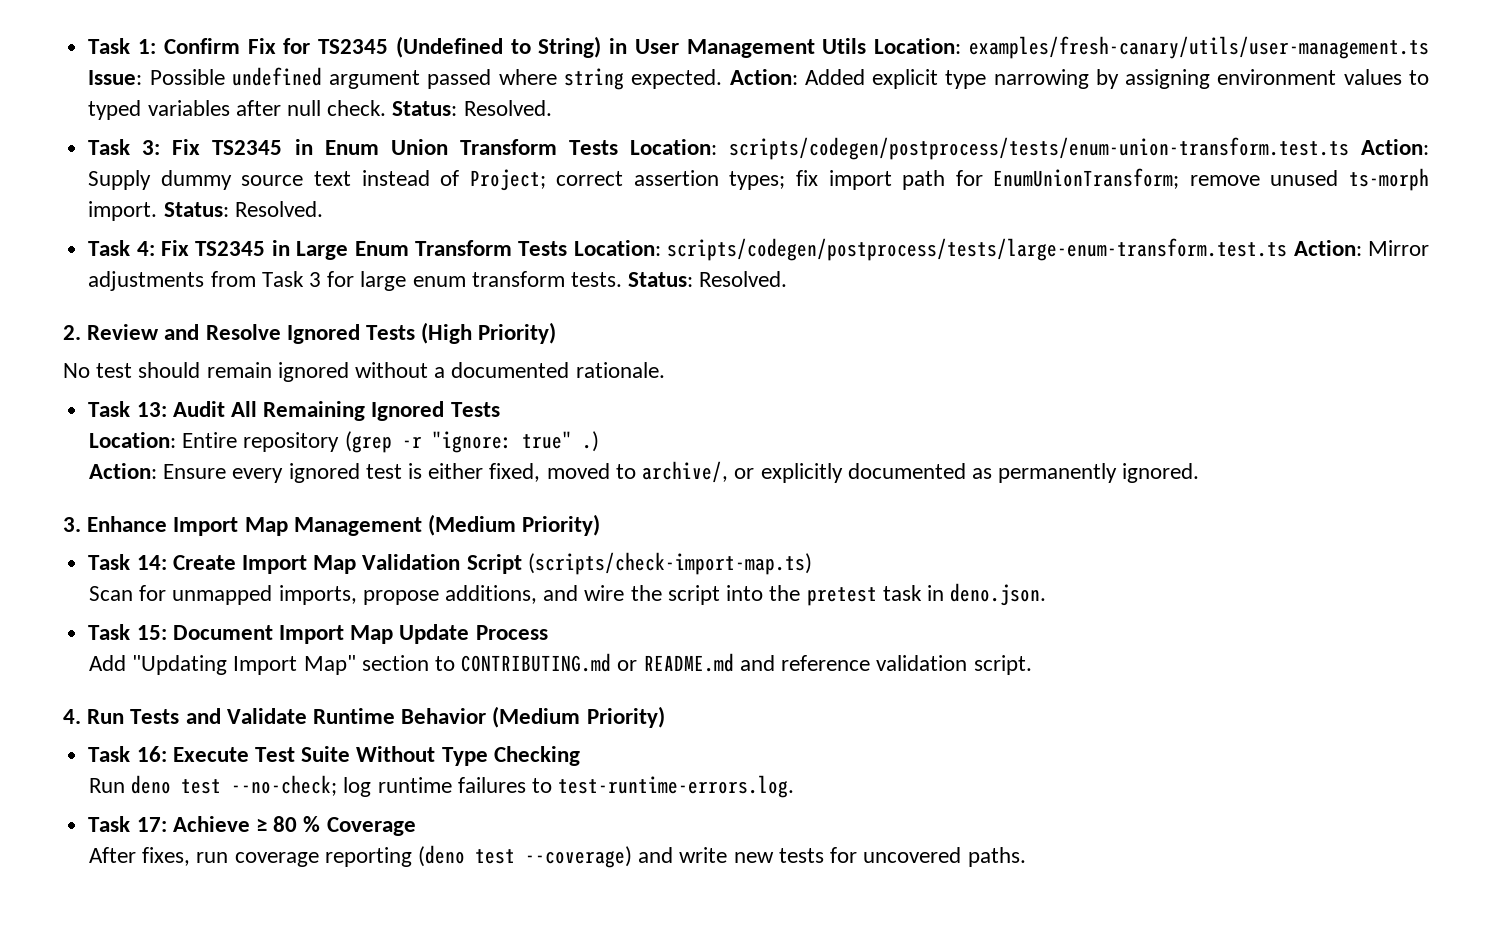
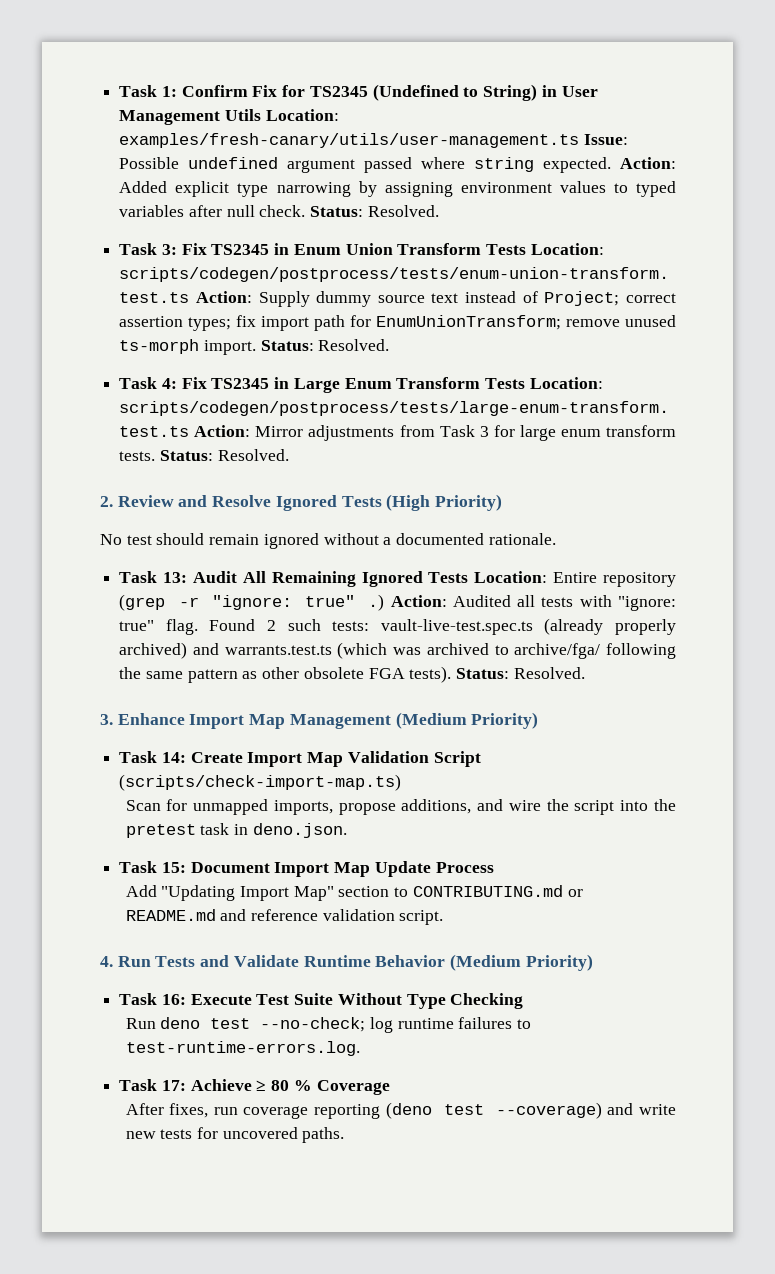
(500, 409) // -> (469, 577) none
[89,461,1200,483] // Action: Ensure every ignored test is either fixed, moved to archive/, or explicitly documented as permanently ignored. -> [390,595,676,611] [119,618,676,635] [119,642,676,659] [119,666,585,683] Action: Audited all tests with "ignore: true" flag. Found 2 such tests: vault-live-test.spec.ts (already properly archived) and warrants.test.ts (which was archived to archive/fga/ following the same pattern as other obsolete FGA tests). Status: Resolved.

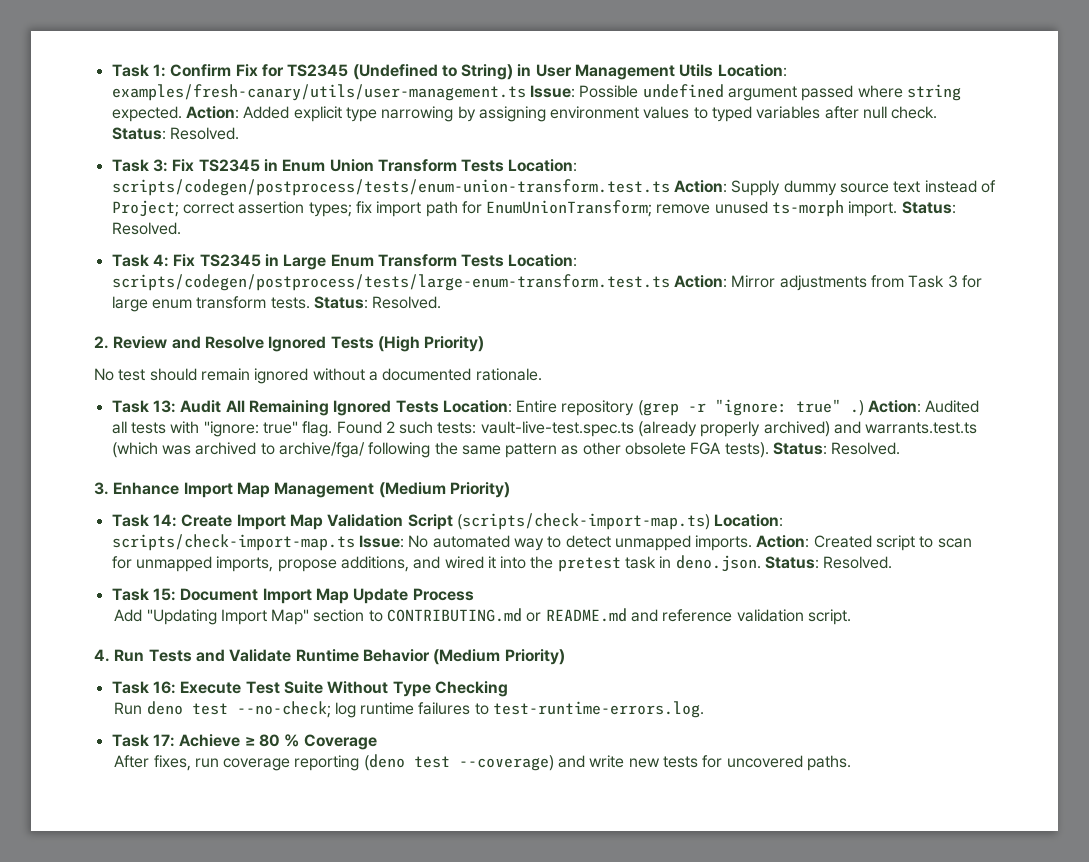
[125,800,161,811] // Scan -> [714,514,784,527] [111,534,972,551] Location: scripts/check-import-map.ts Issue: No automated way to detect unmapped imports. Action: Created script to scan
[508,799,615,815] wire the script -> [444,556,496,569] wired it
(347, 830) none -> [765,556,893,569] Status: Resolved.

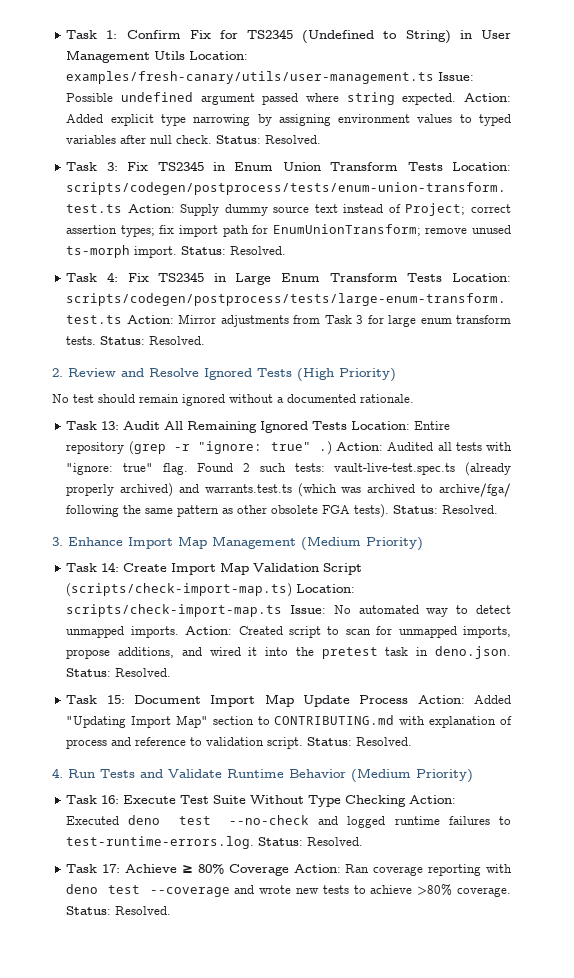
[114,609,143,622] // Add -> [417,695,511,704] Action: Added
[526,608,627,622] or README.md -> [399,716,512,728] [66,739,108,749] with explanation of process
(733, 615) none -> [190,737,203,746] to
(852, 617) none -> [307,737,413,746] Status: Resolved.
[114,701,356,718] // Run deno test --no-check; log -> [409,795,457,804] [66,815,386,828] Action: Executed deno test --no-check and logged
(705, 709) none -> [258,837,364,846] Status: Resolved.
[258,734,300,747] 80 % -> [197,864,224,874] 80%
[114,754,852,771] // After fixes, run coverage reporting (deno test --coverage) and write new tests for uncovered paths. -> [293,864,512,876] [66,884,511,897] [66,906,172,915] Action: Ran coverage reporting with deno test --coverage and wrote new tests to achieve >80% coverage. Status: Resolved.

